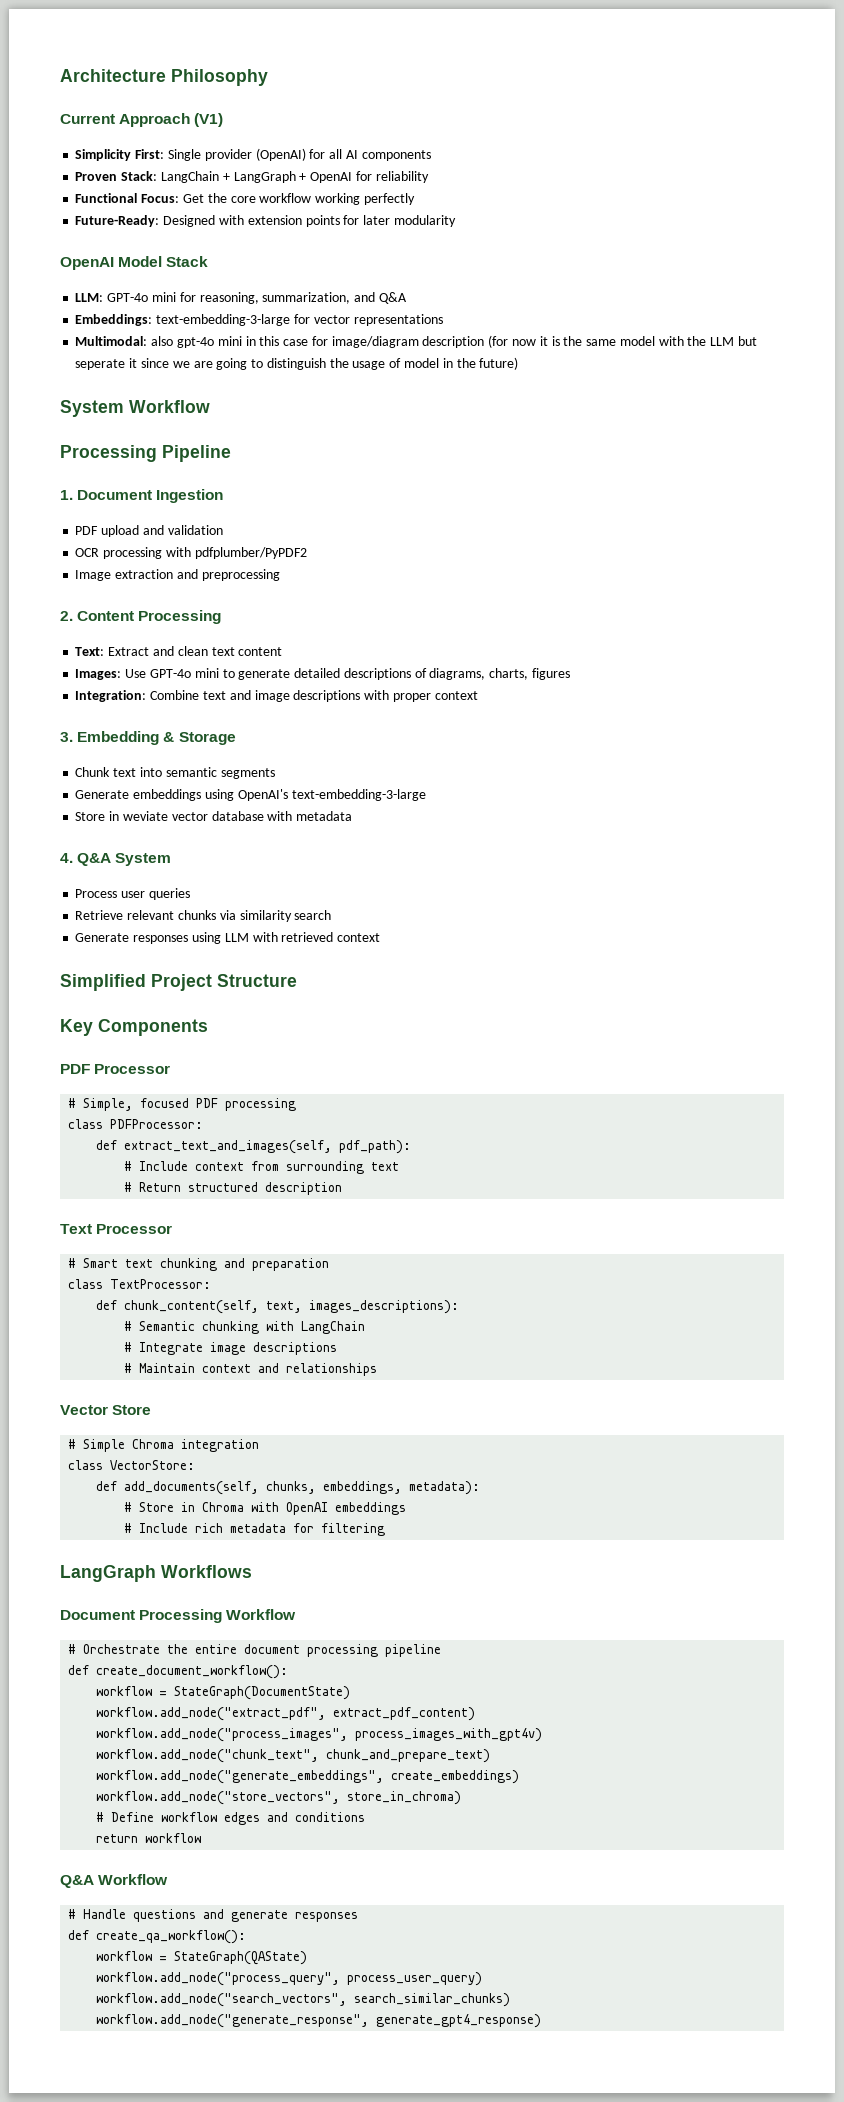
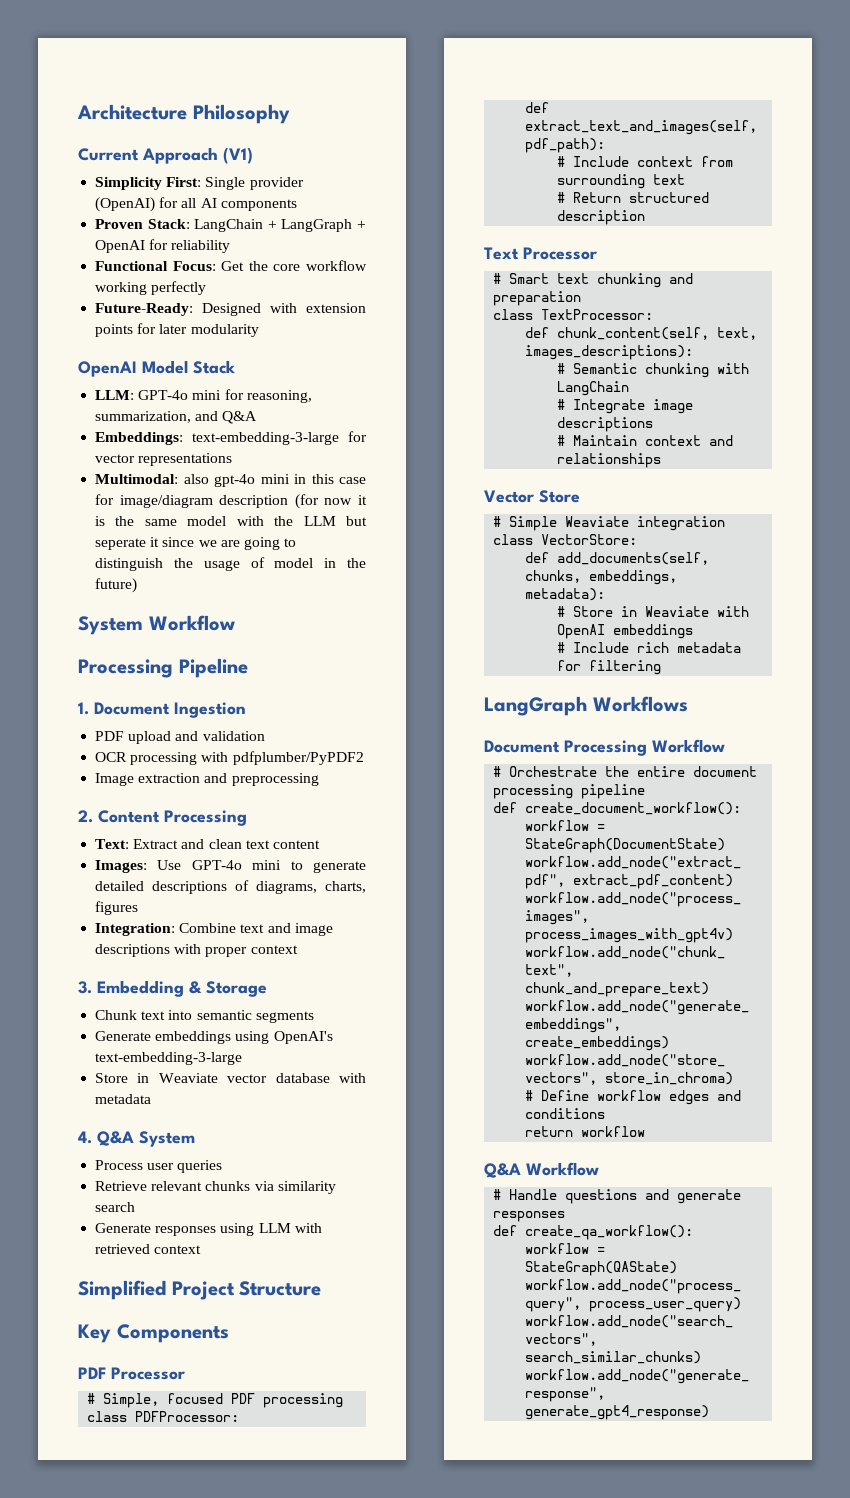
[122,811,168,821] weviate -> [158,1073,218,1083] Weaviate
[132,1439,175,1449] Chroma -> [565,516,630,527] Weaviate
[202,1502,245,1512] Chroma -> [645,606,710,617] Weaviate

